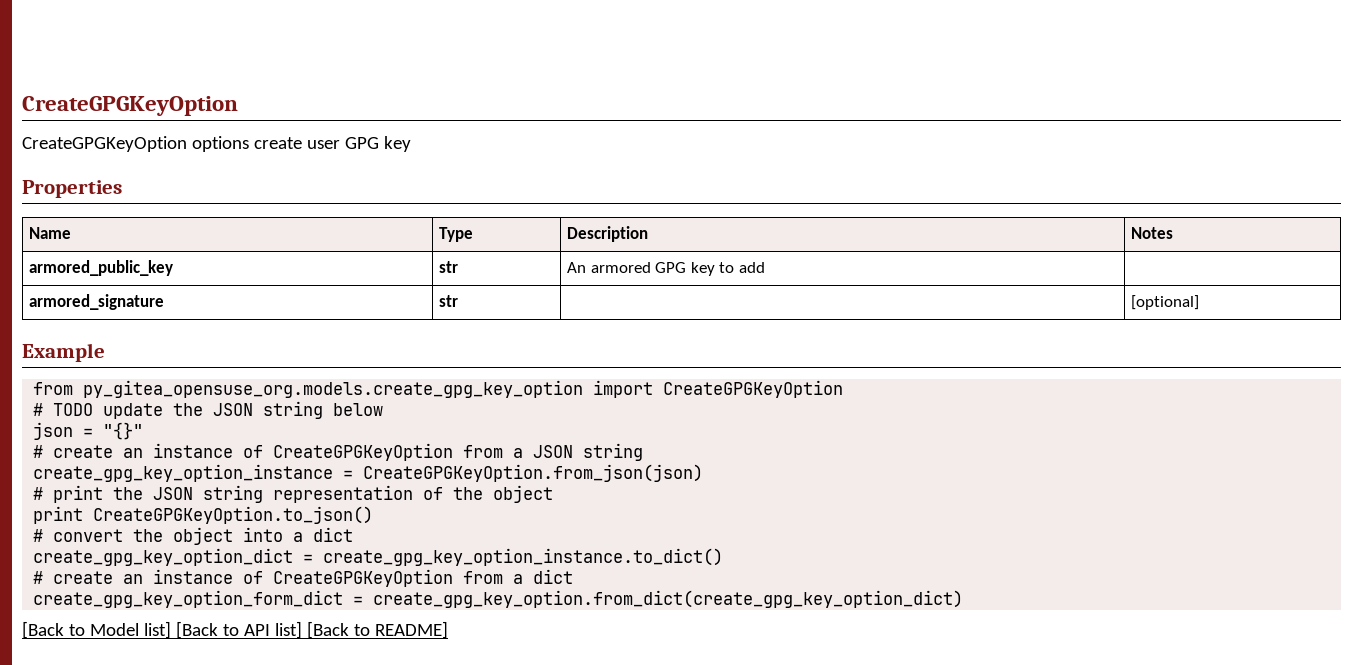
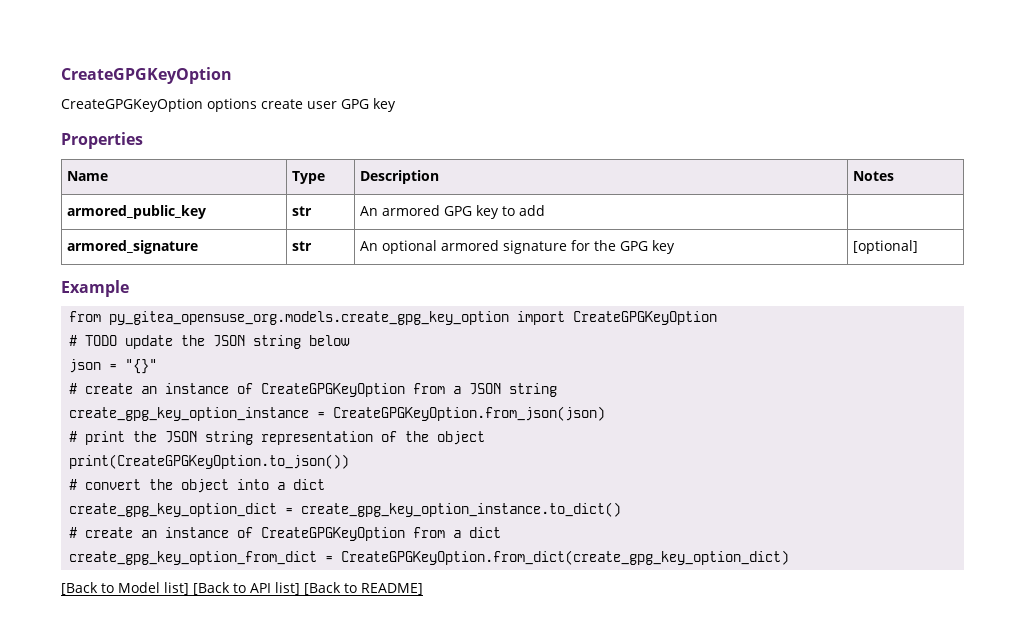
(459, 301) none -> [360,240,676,254] An optional armored signature for the GPG key
[33,506,374,524] print CreateGPGKeyOption.to_json() -> [69,454,350,469] print(CreateGPGKeyOption.to_json())
[33,590,964,608] create_gpg_key_option_form_dict = create_gpg_key_option.from_dict(create_gpg_key_option_dict) -> [69,550,790,565] create_gpg_key_option_from_dict = CreateGPGKeyOption.from_dict(create_gpg_key_option_dict)

